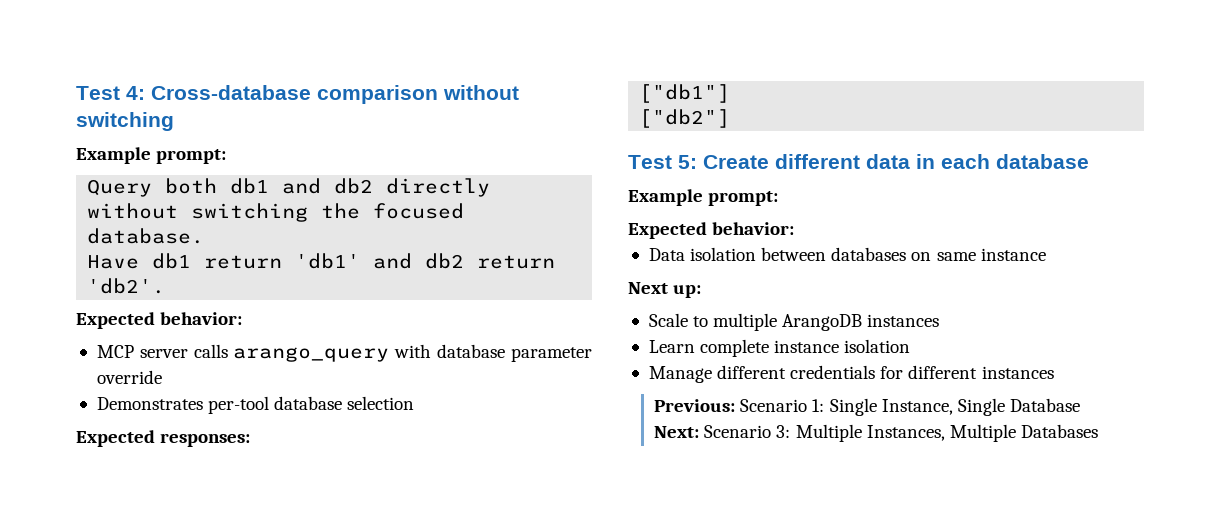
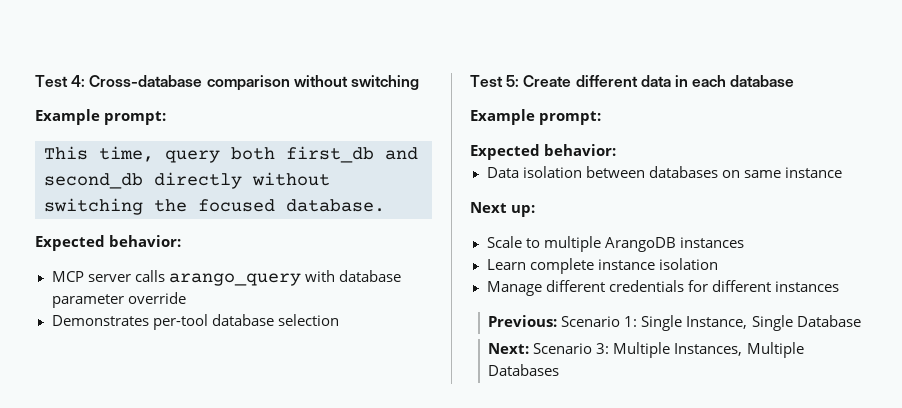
[87,178,374,197] Query both db1 and db2 -> [44,146,418,163] [44,173,143,189] This time, query both first_db and second_db
[87,253,556,269] [87,278,166,294] // Have db1 return 'db1' and db2 return 'db2'. -> (385, 205) none
[76,430,251,447] [639,84,731,103] [639,109,731,128] // Expected responses: // ["db1"] // ["db2"] -> (339, 320) none

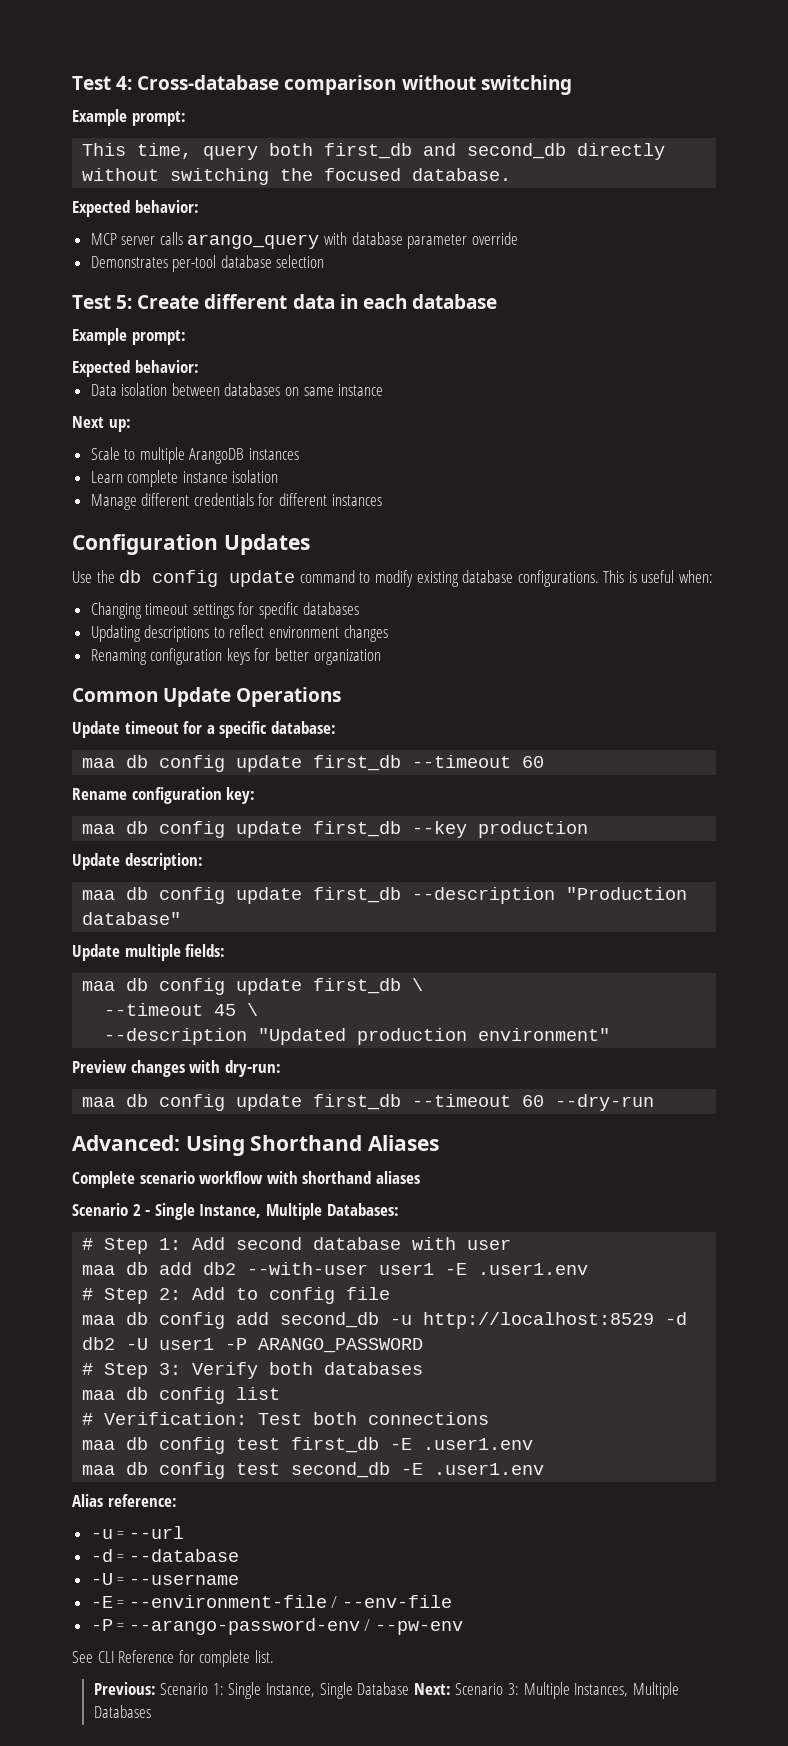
(839, 286) none -> [72,534,310,555] [72,570,714,587] [90,602,359,619] [90,625,388,642] [90,648,381,665] [72,687,342,707] [72,721,336,738] [82,755,545,772] [72,787,256,804] [82,821,589,838] [72,853,203,870] [82,887,688,904] [82,912,182,925] [72,944,226,961] [82,978,424,995] [104,1003,259,1016] [104,1028,611,1045] [72,1060,281,1077] [82,1094,655,1111] [72,1135,440,1156] [72,1171,420,1188] [72,1203,399,1220] [82,1237,512,1254] [82,1262,589,1275] [82,1287,391,1304] [82,1312,688,1329] [82,1337,424,1353] [82,1362,424,1379] [82,1387,281,1404] [82,1412,490,1425] [82,1437,534,1454] [82,1462,545,1479] [72,1494,177,1507] [90,1526,184,1539] [90,1549,239,1562] [90,1573,239,1585] [90,1595,453,1608] [90,1618,464,1635] [72,1650,274,1667] // Configuration Updates // Use the db config update command to modify existing database configurations. This is useful when: // Changing timeout settings for specific databases // Updating descriptions to reflect environment changes // Renaming configuration keys for better organization // Common Update Operations // Update timeout for a specific database: // maa db config update first_db --timeout 60 // Rename configuration key: // maa db config update first_db --key production // Update description: // maa db config update first_db --description "Production database" // Update multiple fields: // maa db config update first_db \ // --timeout 45 \ // --description "Updated production environment" // Preview changes with dry-run: // maa db config update first_db --timeout 60 --dry-run // Advanced: Using Shorthand Aliases // Complete scenario workflow with shorthand aliases // Scenario 2 - Single Instance, Multiple Databases: // # Step 1: Add second database with user // maa db add db2 --with-user user1 -E .user1.env // # Step 2: Add to config file // maa db config add second_db -u http://localhost:8529 -d db2 -U user1 -P ARANGO_PASSWORD // # Step 3: Verify both databases // maa db config list // # Verification: Test both connections // maa db config test first_db -E .user1.env // maa db config test second_db -E .user1.env // Alias reference: // -u = --url // -d = --database // -U = --username // -E = --environment-file / --env-file // -P = --arango-password-env / --pw-env // See CLI Reference for complete list.
(861, 321) // -> (410, 1688) none

